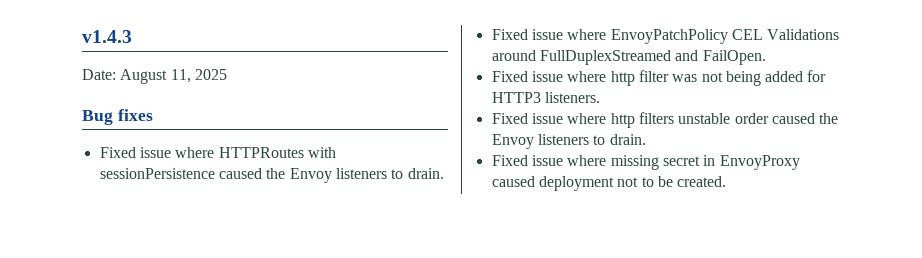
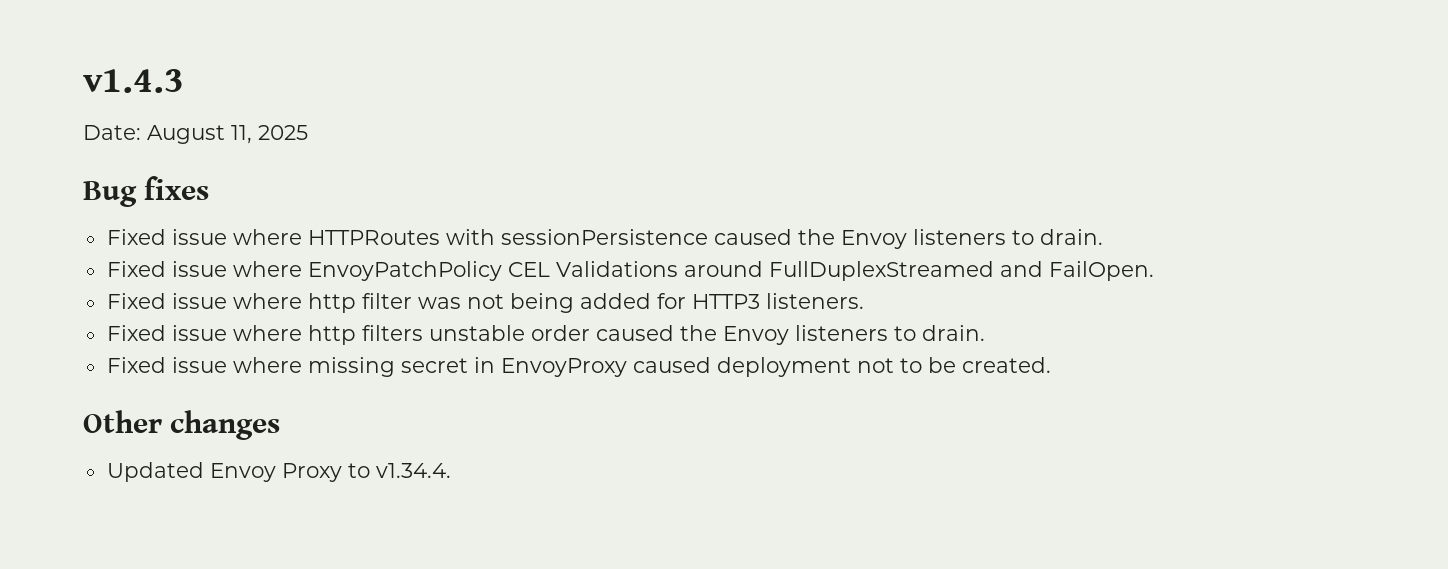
(727, 181) none -> [83,410,281,440] [106,462,451,482] // Other changes // Updated Envoy Proxy to v1.34.4.

